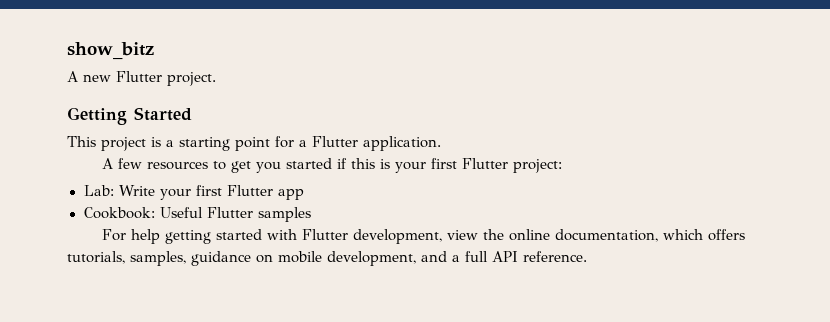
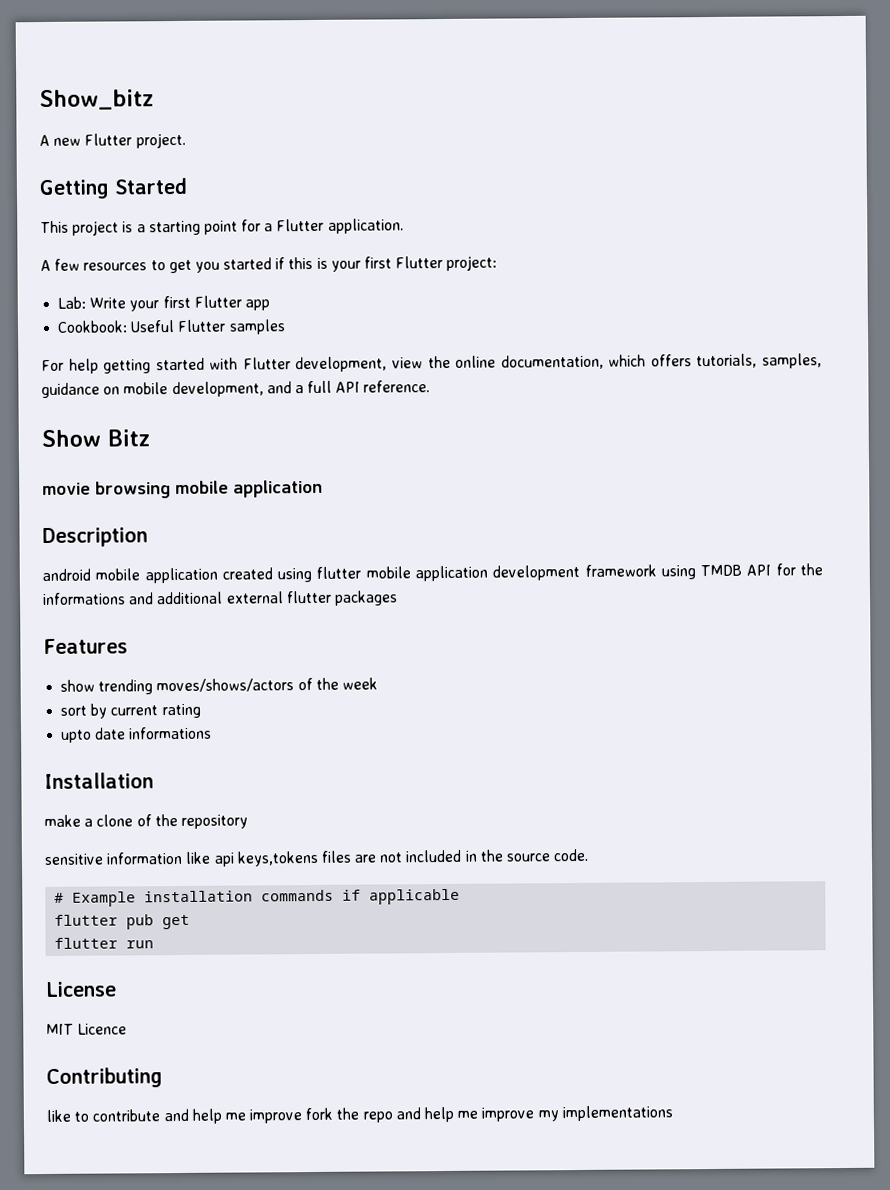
[67,42,154,60] show_bitz -> [39,89,154,111] Show_bitz
(587, 256) none -> [41,429,150,448] [42,479,323,499] [42,527,148,548] [42,563,824,584] [42,590,398,606] [43,638,128,655] [60,677,378,695] [60,703,201,719] [61,726,213,743] [44,772,154,790] [44,814,248,829] [44,848,589,867] [54,888,461,907] [54,914,191,930] [54,937,155,949] [45,981,117,998] [46,1023,128,1036] [46,1067,163,1089] [46,1105,673,1124] // Show Bitz // movie browsing mobile application // Description // android mobile application created using flutter mobile application development framework using TMDB API for the informations and additional external flutter packages // Features // show trending moves/shows/actors of the week // sort by current rating // upto date informations // Installation // make a clone of the repository // sensitive information like api keys,tokens files are not included in the source code. // # Example installation commands if applicable // flutter pub get // flutter run // License // MIT Licence // Contributing // like to contribute and help me improve fork the repo and help me improve my implementations

